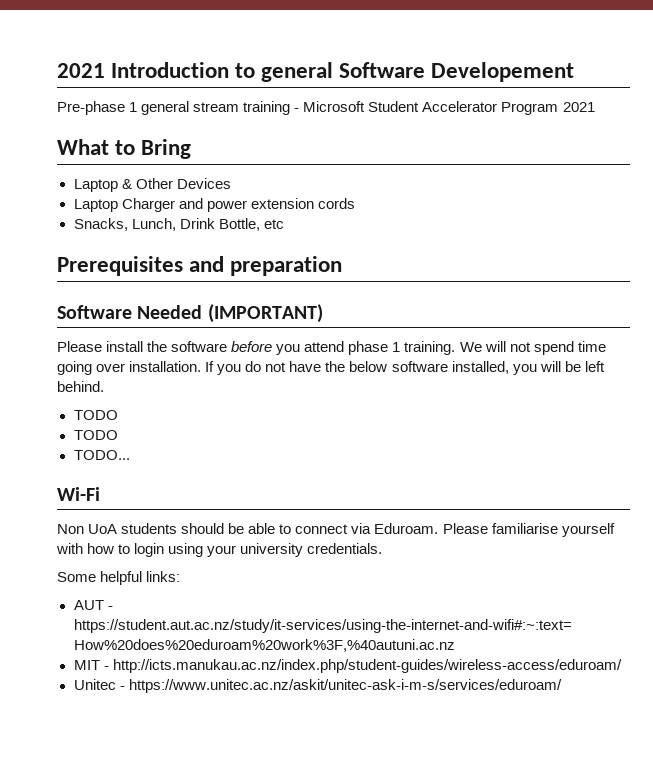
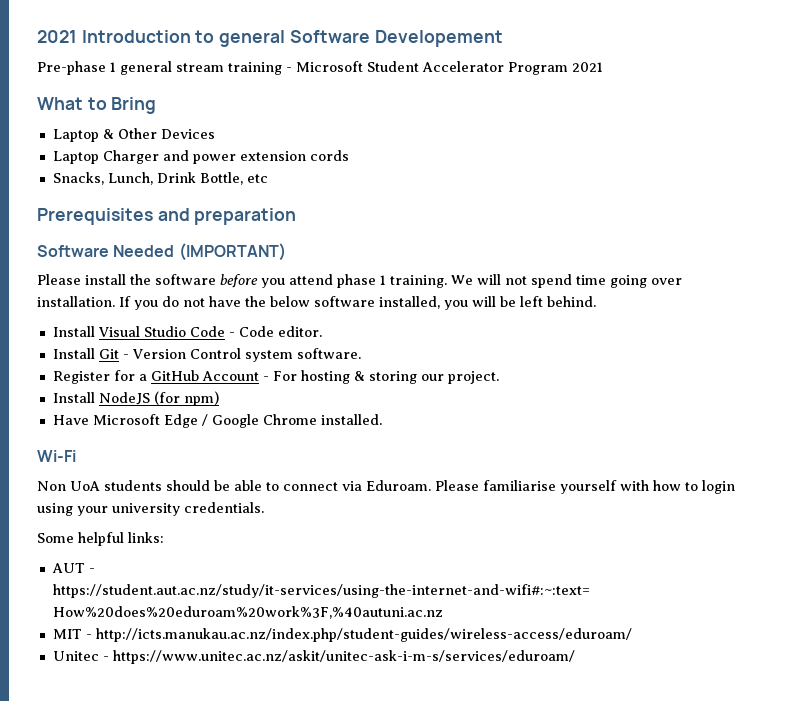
[73,410,118,420] [73,430,118,440] [73,450,130,460] TODO // TODO // TODO... -> [52,326,322,337] [52,348,361,362] [52,370,499,384] [52,391,219,406] [52,414,382,428] Install Visual Studio Code - Code editor. // Install Git - Version Control system software. // Register for a GitHub Account - For hosting & storing our project. // Install NodeJS (for npm) // Have Microsoft Edge / Google Chrome installed.

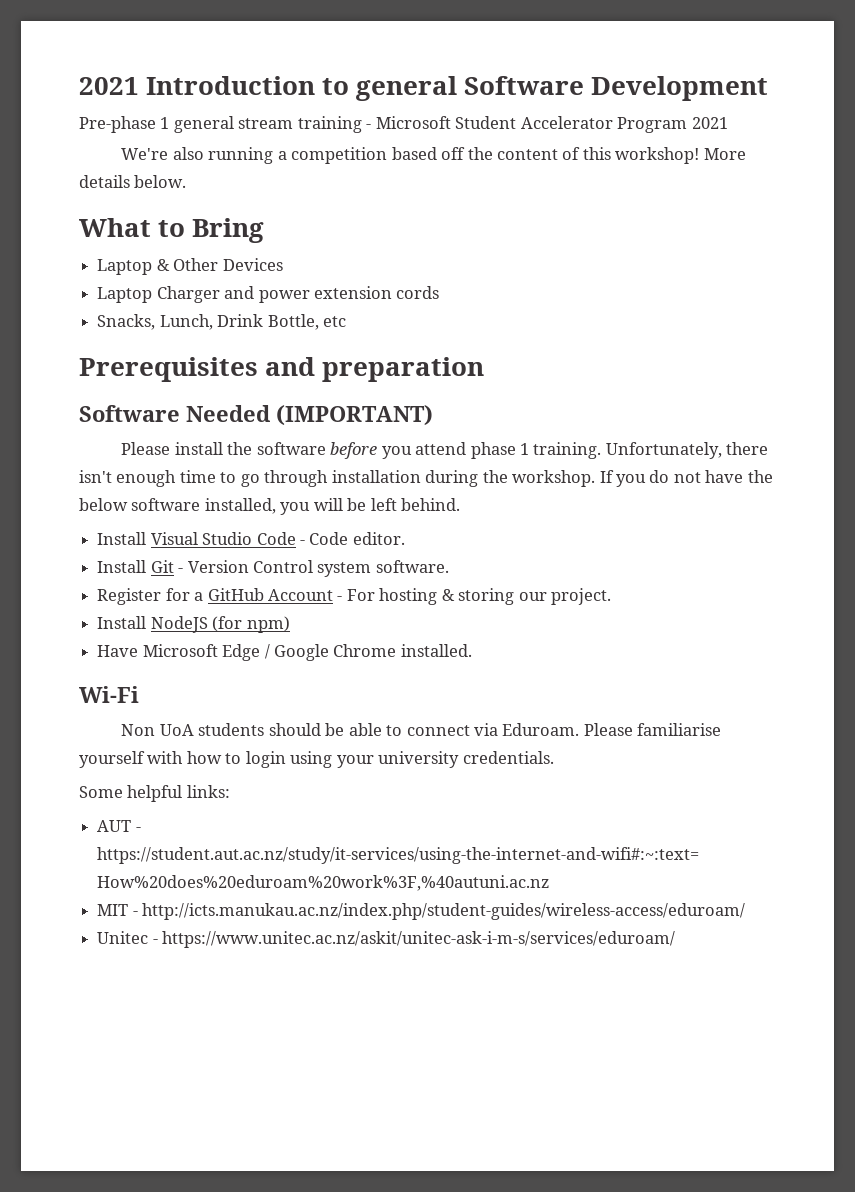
[374,30,503,47] Developement -> [591,76,769,101] Development
(603, 67) none -> [121,147,746,164] [79,175,187,188] // We're also running a competition based off the content of this workshop! More details below.
[451,274,682,288] [37,296,115,307] We will not spend time going over installation. -> [605,442,769,459] [79,470,596,487] Unfortunately, there isn't enough time to go through installation during the workshop.

